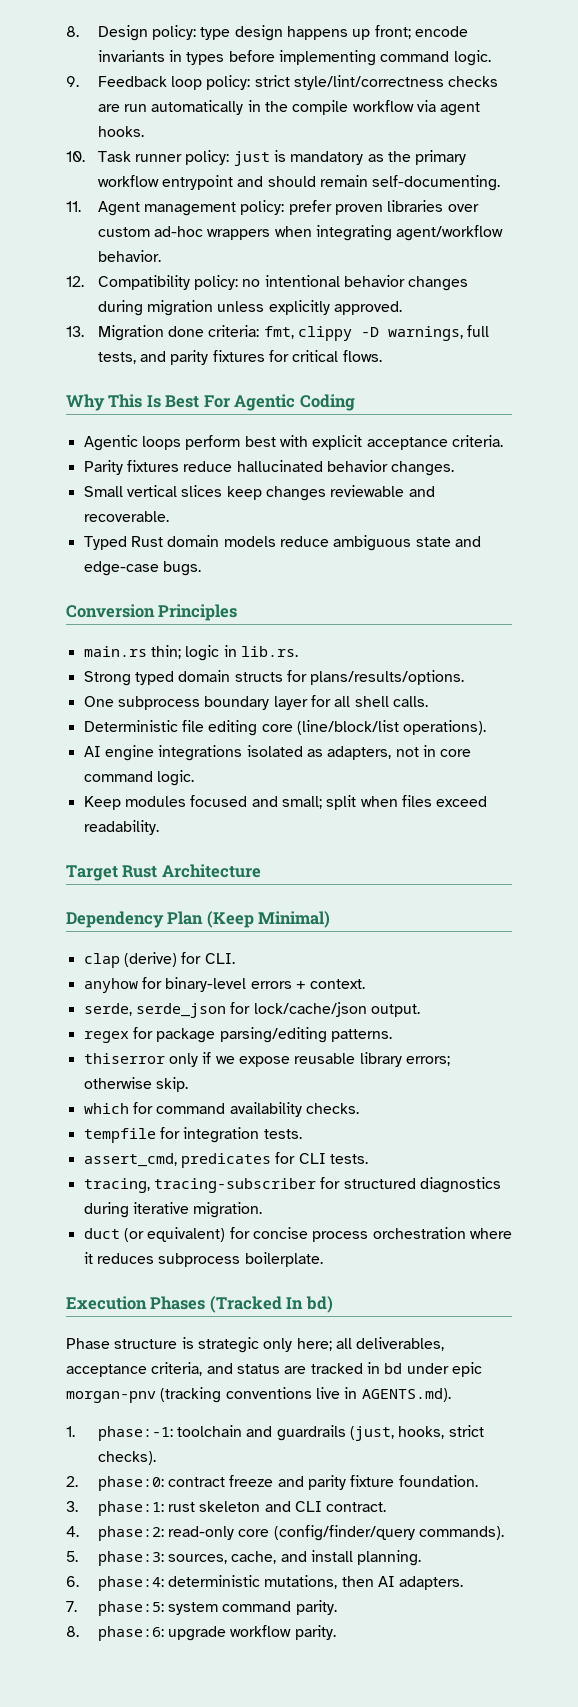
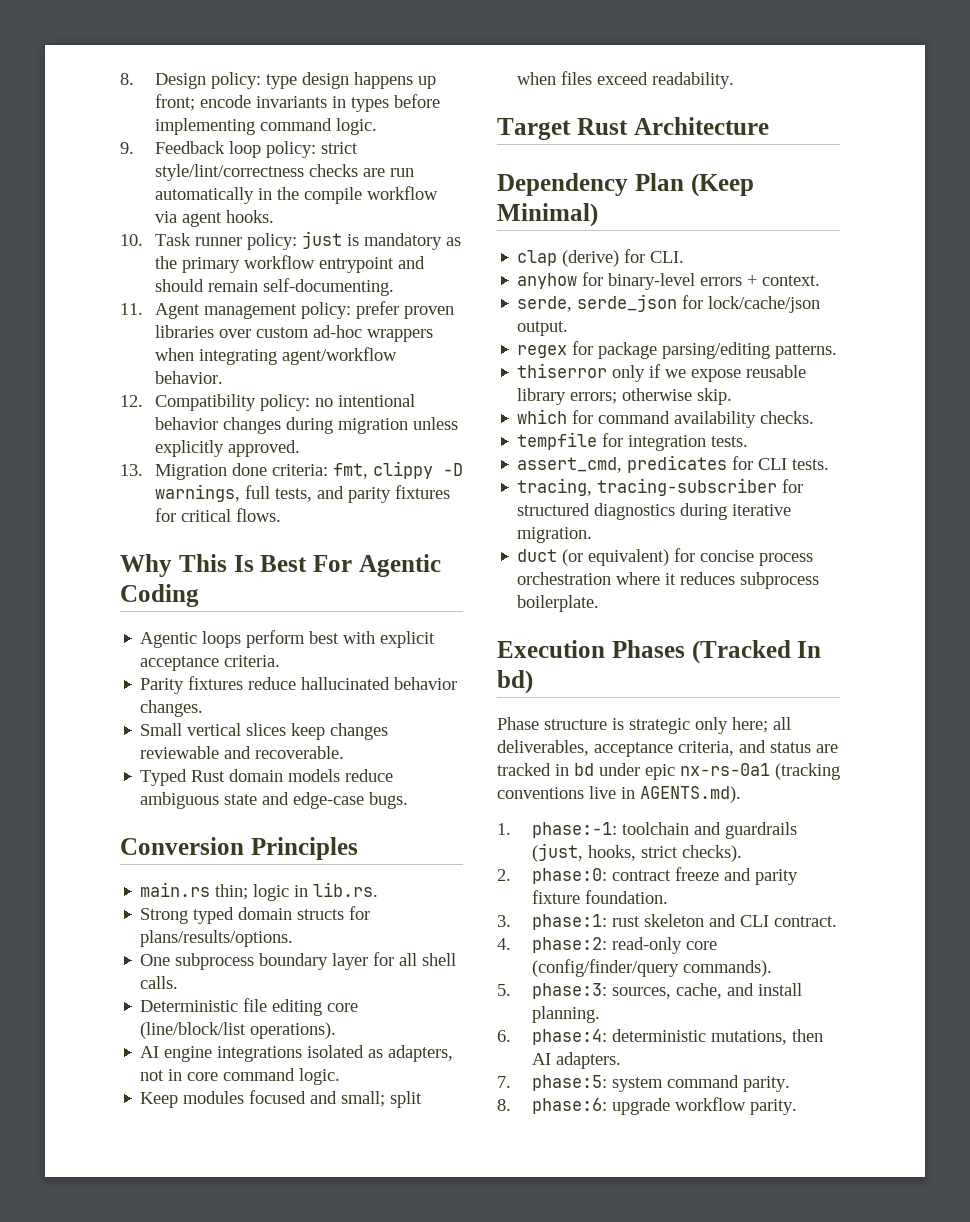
[66,1391,156,1403] morgan-pnv -> [680,763,770,776] nx-rs-0a1

